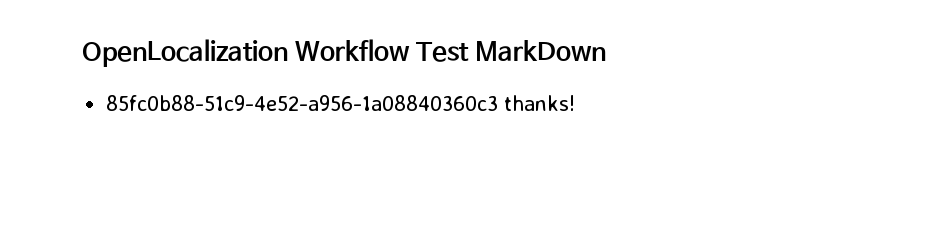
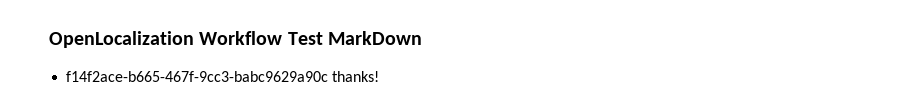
[106,95,499,111] 85fc0b88-51c9-4e52-a956-1a08840360c3 -> [66,71,329,82] f14f2ace-b665-467f-9cc3-babc9629a90c

